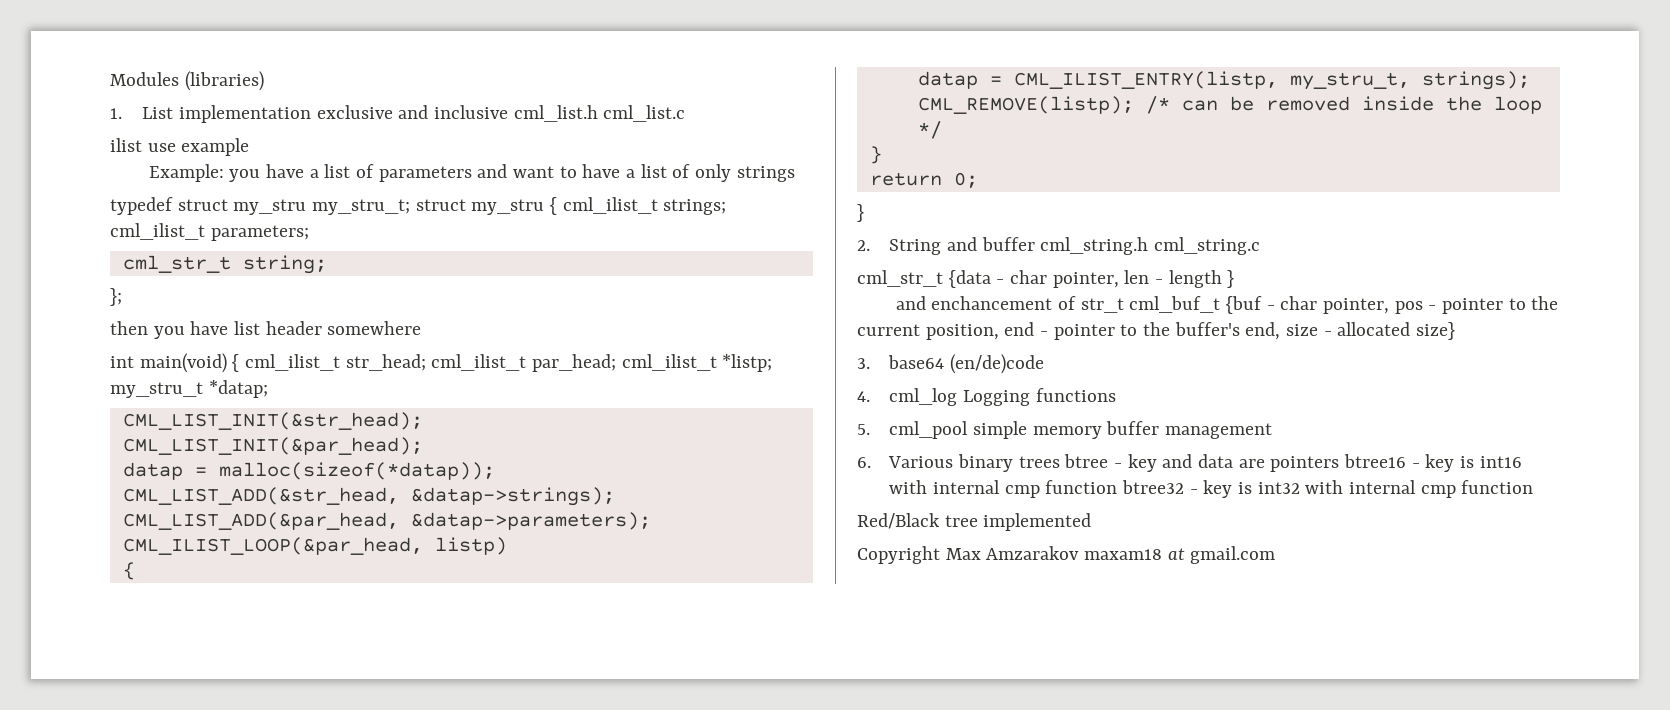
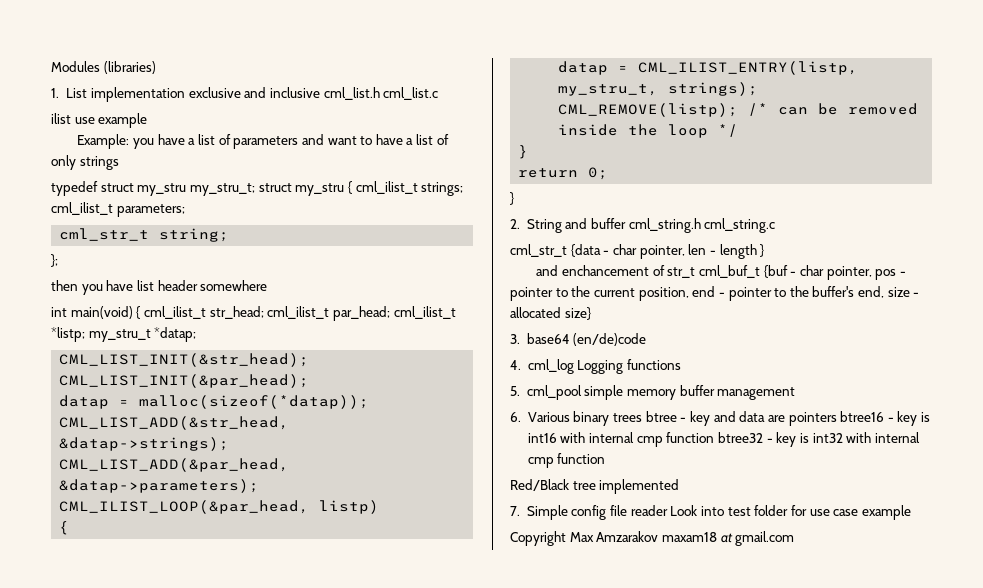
(1092, 522) none -> [510,505,911,520] // 7. Simple config file reader Look into test folder for use case example

